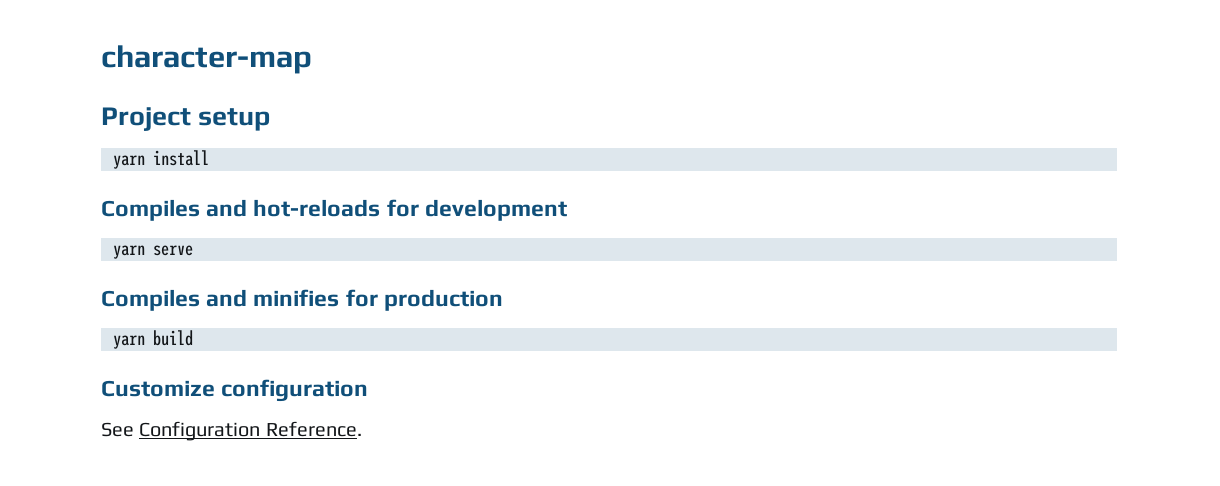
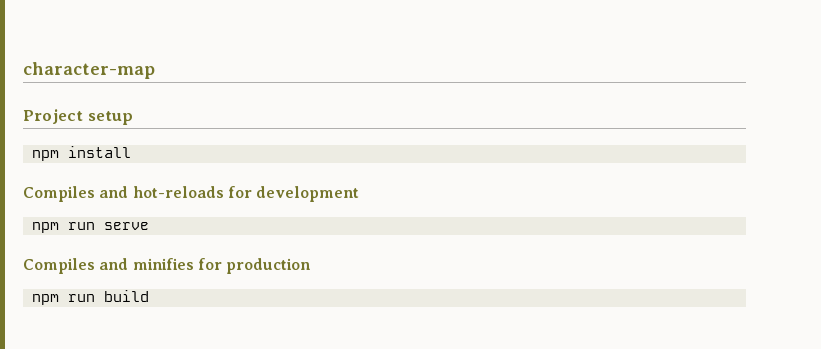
[113,155,145,169] yarn -> [31,150,59,161] npm
[113,245,145,259] yarn -> [31,222,95,233] npm run
[113,335,145,349] yarn -> [31,294,95,305] npm run
[101,379,369,402] [101,421,362,441] // Customize configuration // See Configuration Reference. -> (149, 296) none

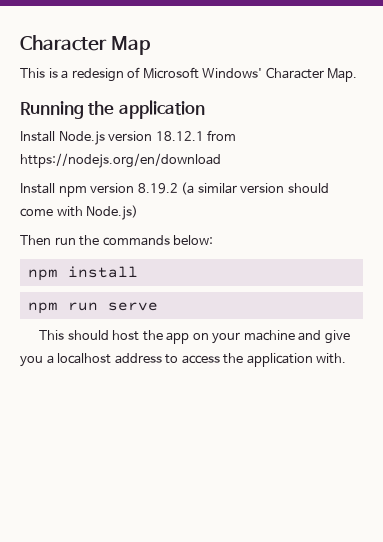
[23,62,155,79] [23,109,133,125] [31,146,131,161] [23,186,360,202] [31,222,149,233] [23,258,312,274] [31,290,149,305] character-map // Project setup // npm install // Compiles and hot-reloads for development // npm run serve // Compiles and minifies for production // npm run build -> [20,35,150,55] [20,67,358,82] [20,100,205,119] [20,130,237,145] [20,153,221,168] [20,182,329,197] [20,205,139,220] [20,235,214,246] [27,266,138,281] [27,302,158,314] [39,330,350,344] [20,353,347,367] Character Map // This is a redesign of Microsoft Windows' Character Map. // Running the application // Install Node.js version 18.12.1 from https://nodejs.org/en/download // Install npm version 8.19.2 (a similar version should come with Node.js) // Then run the commands below: // npm install // npm run serve // This should host the app on your machine and give you a localhost address to access the application with.

